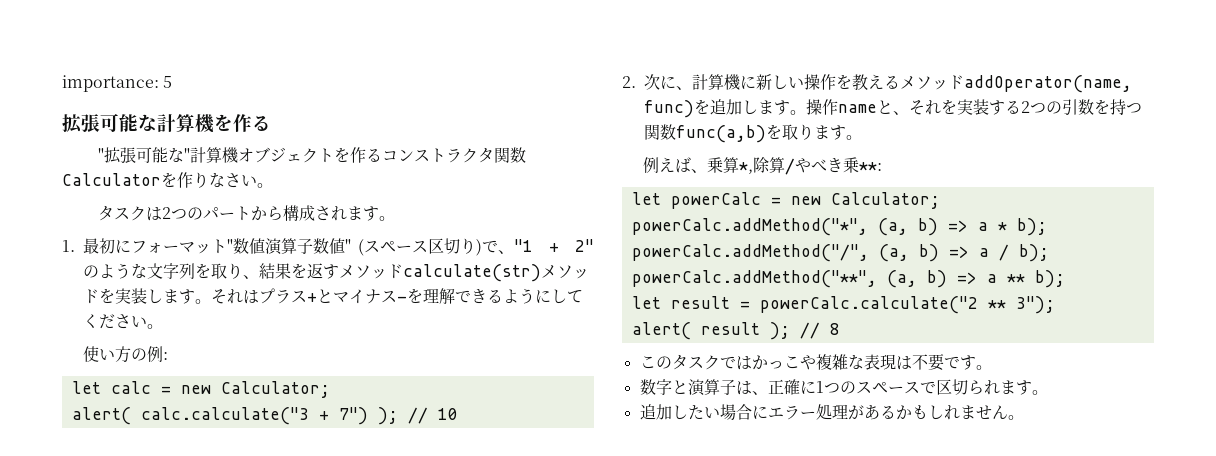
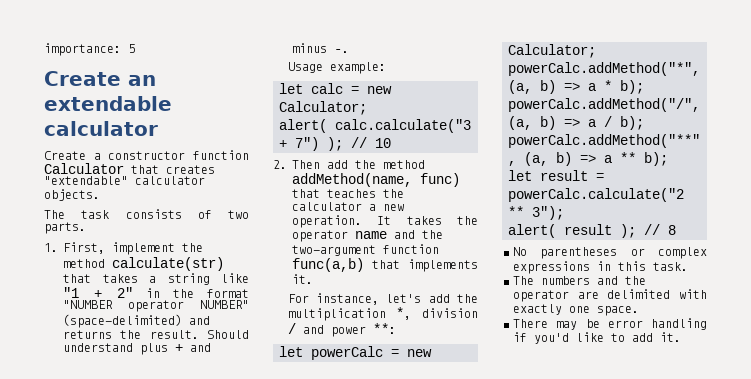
[62,113,271,133] [98,147,527,164] [62,172,273,188] [98,205,396,221] [62,238,594,256] [83,263,589,282] [83,288,583,304] [83,314,163,329] [82,346,168,363] 拡張可能な計算機を作る // "拡張可能な"計算機オブジェクトを作るコンストラクタ関数Calculatorを作りなさい。 // タスクは2つのパートから構成されます。 // 1.最初にフォーマット"数値演算子数値" (スペース区切り)で、"1 + 2"のような文字列を取り、結果を返すメソッドcalculate(str)メソッドを実装します。それはプラス+とマイナス-を理解できるようにしてください。 // 使い方の例: -> [44,71,156,86] [44,96,172,111] [44,121,158,136] [44,150,249,160] [44,163,215,174] [44,176,205,185] [44,189,100,201] [44,209,249,219] [44,222,86,234] [44,242,203,255] [63,257,224,271] [63,273,249,285] [63,287,249,298] [63,300,249,312] [63,314,210,328] [63,330,249,339] [63,343,211,355] [292,43,349,53] [287,62,386,74] Create an extendable calculator // Create a constructor function Calculator that creates "extendable" calculator objects. // The task consists of two parts. // 1. First, implement the method calculate(str) that takes a string like "1 + 2" in the format "NUMBER operator NUMBER" (space-delimited) and returns the result. Should understand plus + and minus -. // Usage example:
[644,74,1132,93] [644,99,1142,118] [644,124,862,143] [642,157,859,175] 次に、計算機に新しい操作を教えるメソッドaddOperator(name, func)を追加します。操作nameと、それを実装する2つの引数を持つ関数func(a,b)を取ります。 // 例えば、乗算*,除算/やべき乗 -> [292,160,425,169] [292,173,460,187] [292,189,404,198] [292,202,404,211] [292,215,478,228] [292,230,443,242] [292,244,439,256] [292,258,478,272] [292,274,313,284] [287,293,478,305] [287,307,478,321] [287,323,366,337] Then add the method addMethod(name, func) that teaches the calculator a new operation. It takes the operator name and the two-argument function func(a,b) that implements it. // For instance, let's add the multiplication *, division / and power
[639,354,992,371] [639,379,1048,396] [639,404,1024,420] このタスクではかっこや複雑な表現は不要です。 // 数字と演算子は、正確に1つのスペースで区切られます。 // 追加したい場合にエラー処理があるかもしれません。 -> [513,247,707,259] [513,261,688,274] [513,276,646,285] [513,289,707,302] [513,304,639,316] [513,318,707,330] [513,332,681,344] No parentheses or complex expressions in this task. // The numbers and the operator are delimited with exactly one space. // There may be error handling if you'd like to add it.

